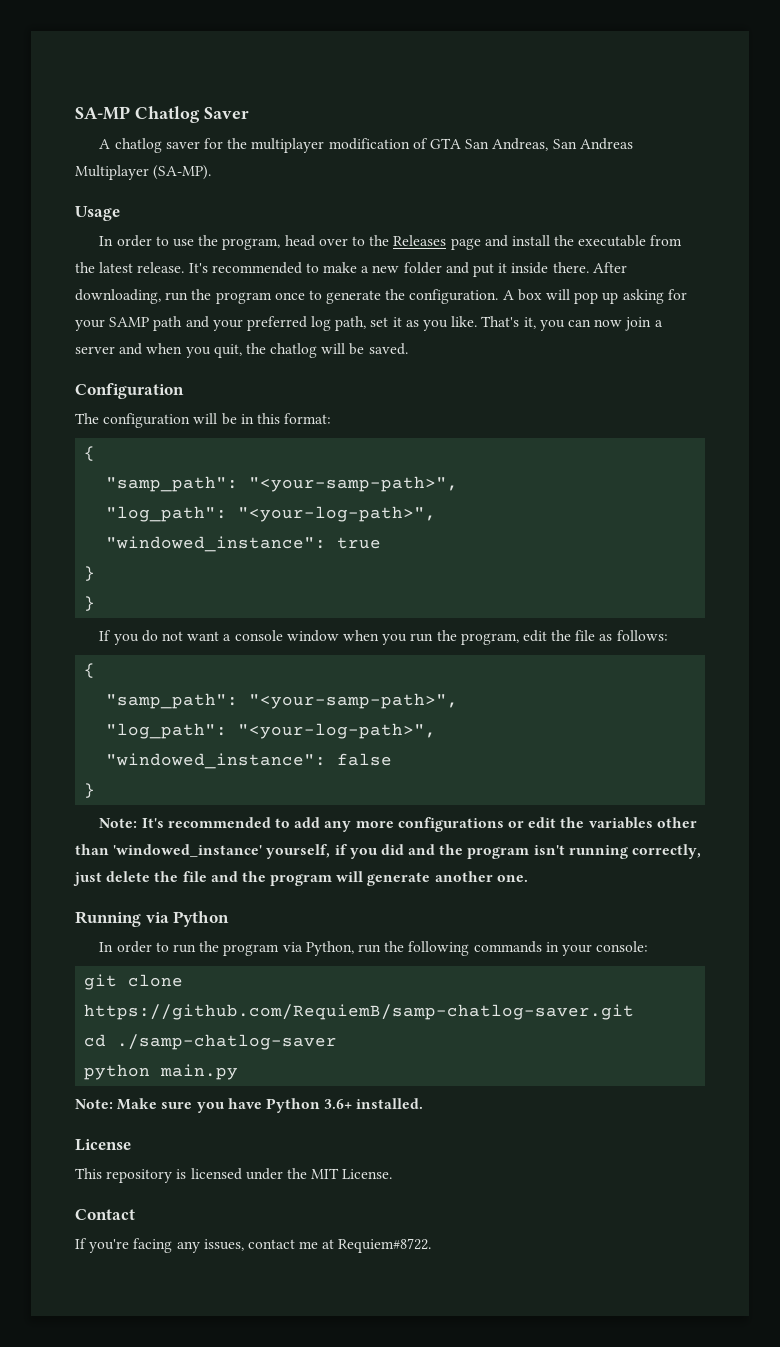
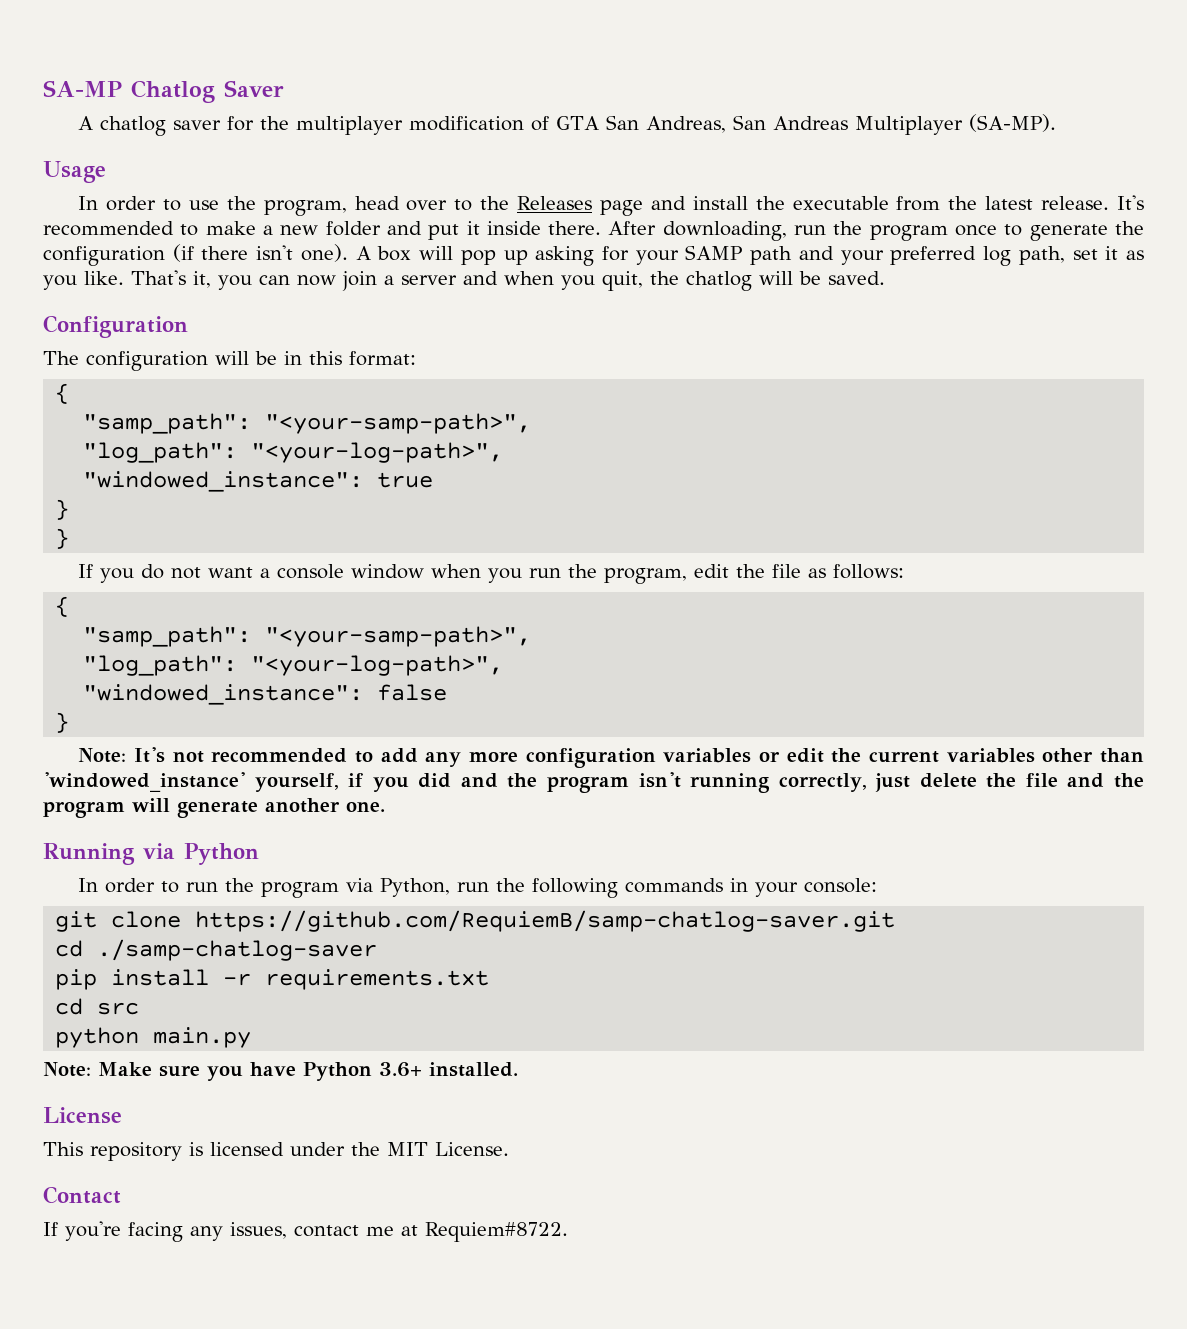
[409,289,499,304] configuration. -> [43,244,348,266] configuration (if there isn't one).
(164, 823) none -> [172,751,204,763] not
[397,817,504,832] configurations -> [525,748,752,768] configuration variables
(585, 822) none -> [868,751,939,763] current
(338, 1042) none -> [55,969,490,990] [55,998,140,1015] // pip install -r requirements.txt // cd src

